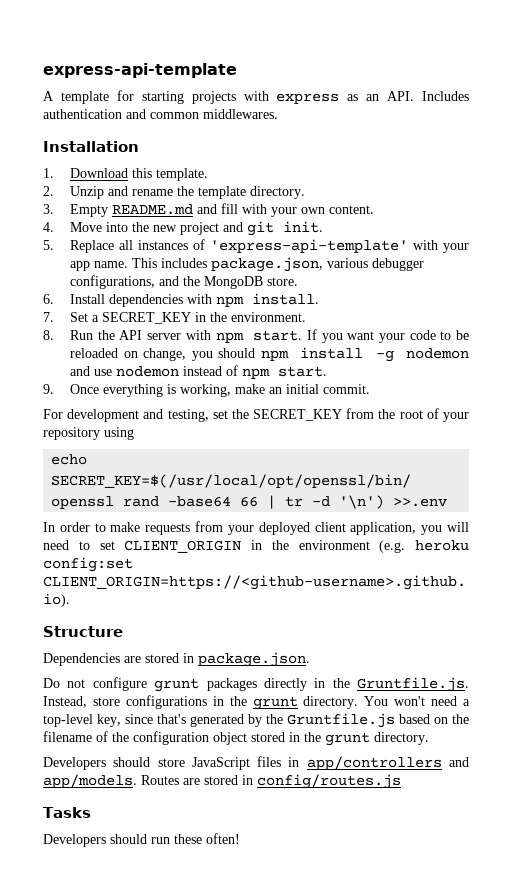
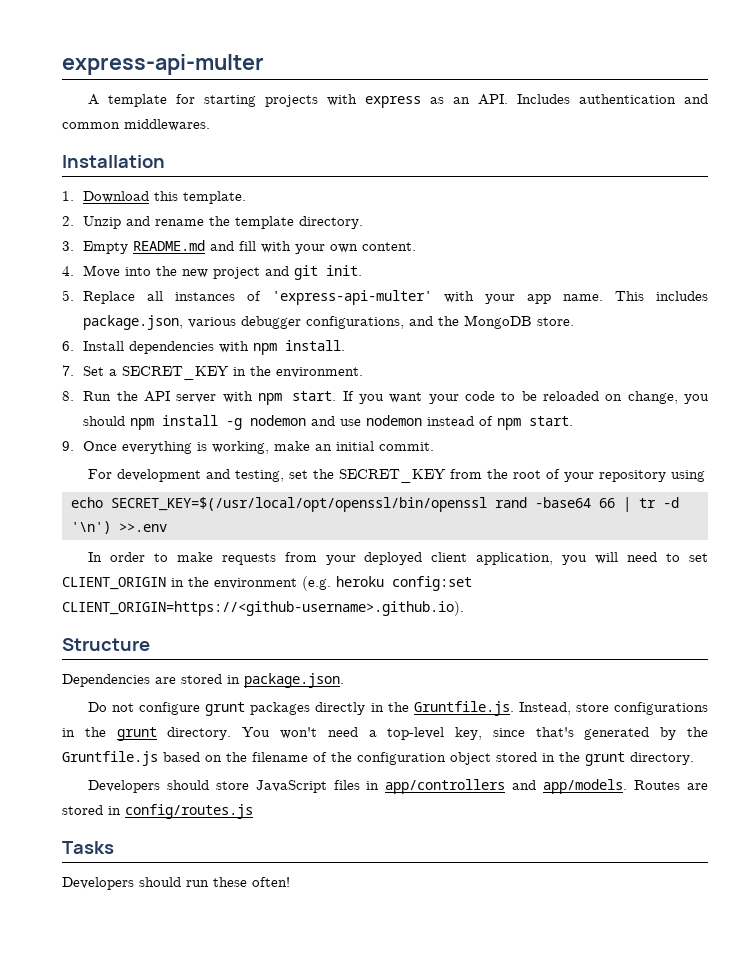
[43,63,237,78] express-api-template -> [62,54,264,75] express-api-multer
[210,239,409,253] 'express-api-template' -> [272,290,433,305] 'express-api-multer'

